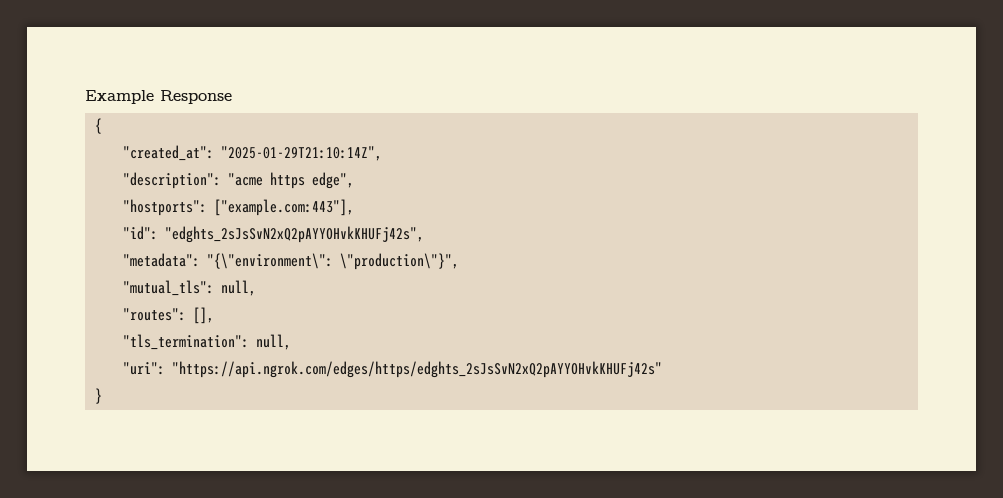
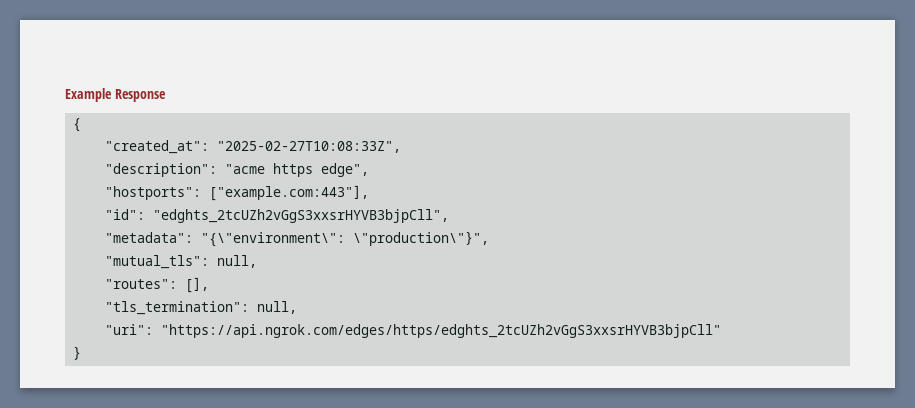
[220,146,382,161] "2025-01-29T21:10:14Z", -> [217,141,402,153] "2025-02-27T10:08:33Z",
[164,226,424,243] "edghts_2sJsSvN2xQ2pAYYOHvkKHUFj42s", -> [153,209,450,223] "edghts_2tcUZh2vGgS3xxsrHYVB3bjpCll",
[171,361,662,378] "https://api.ngrok.com/edges/https/edghts_2sJsSvN2xQ2pAYYOHvkKHUFj42s" -> [161,324,722,338] "https://api.ngrok.com/edges/https/edghts_2tcUZh2vGgS3xxsrHYVB3bjpCll"

